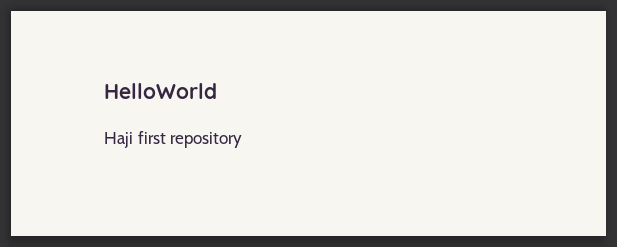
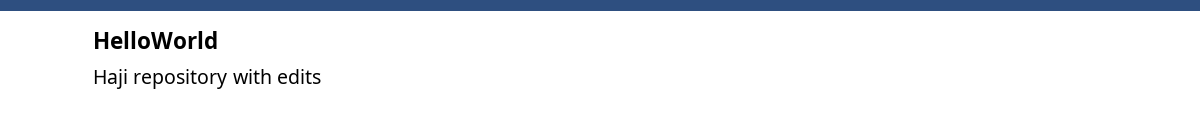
[137,131,243,148] first repository -> [133,69,321,89] repository with edits

